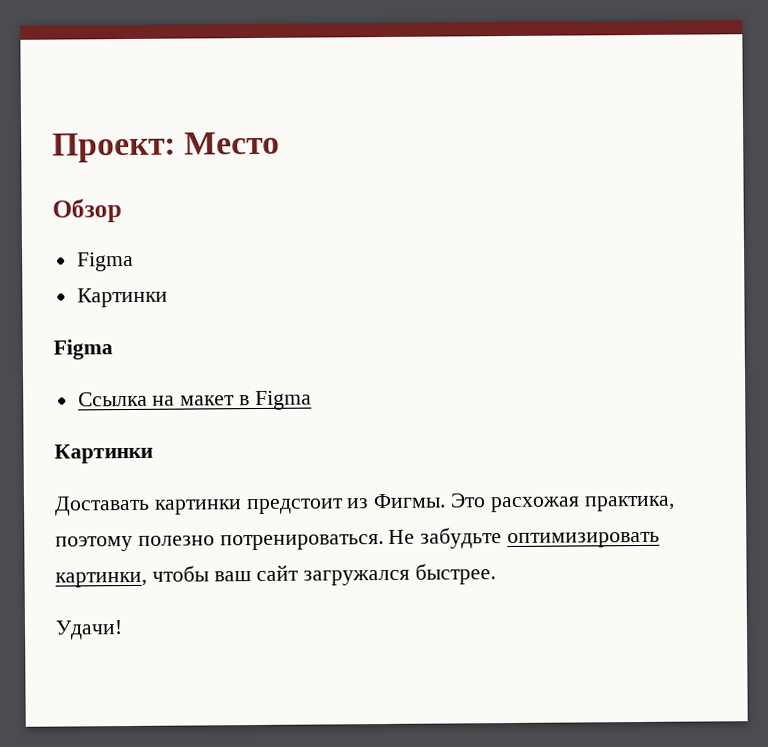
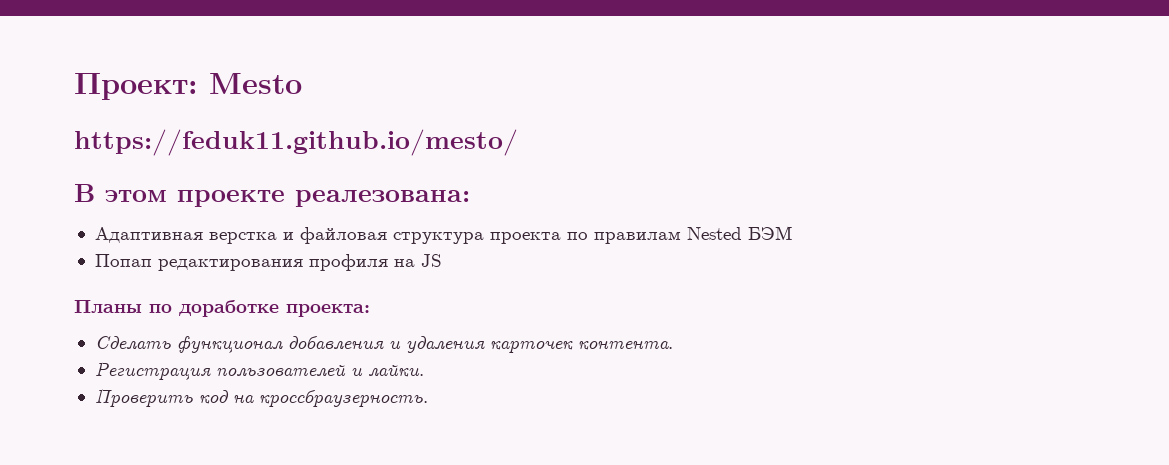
[184,131,281,155] [52,198,122,223] [76,251,134,272] [76,287,168,308] [53,339,113,360] [77,390,312,411] [54,443,153,464] [54,493,675,516] [55,527,661,552] [55,563,497,588] [55,620,123,640] Место // Обзор // Figma // Картинки // Figma // Ссылка на макет в Figma // Картинки // Доставать картинки предстоит из Фигмы. Это расхожая практика, поэтому полезно потренироваться. Не забудьте оптимизировать картинки, чтобы ваш сайт загружался быстрее. // Удачи! -> [209,73,302,94] [74,129,518,156] [74,184,470,207] [94,226,792,244] [94,254,442,271] [74,300,370,317] [94,336,673,354] [94,362,424,381] [94,388,428,408] Mesto // https://feduk11.github.io/mesto/ // В этом проекте реалезована: // Адаптивная верстка и файловая структура проекта по правилам Nested БЭМ // Попап редактирования профиля на JS // Планы по доработке проекта: // Сделать функционал добавления и удаления карточек контента. // Регистрация пользователей и лайки. // Проверить код на кроссбраузерность.

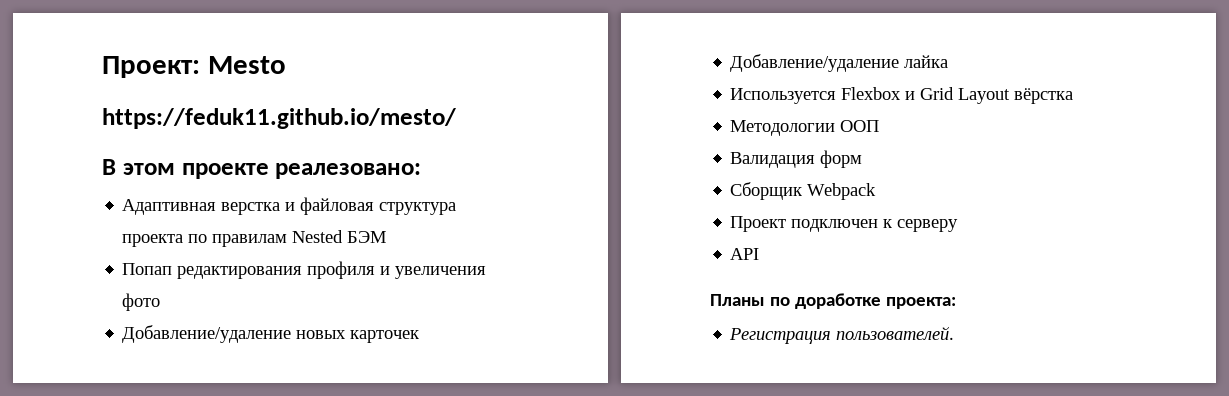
[295,190,470,207] реалезована: -> [275,163,422,179] реалезовано:
[393,254,442,267] [74,300,370,317] [94,336,673,354] [94,362,424,381] [94,388,428,408] на JS // Планы по доработке проекта: // Сделать функционал добавления и удаления карточек контента. // Регистрация пользователей и лайки. // Проверить код на кроссбраузерность. -> [380,266,487,279] [122,293,161,311] [122,325,420,343] [730,54,949,72] [730,87,1074,104] [730,120,880,136] [730,150,863,168] [730,182,877,200] [730,216,959,232] [730,248,760,260] [710,293,956,309] [729,326,955,344] и увеличения фото // Добавление/удаление новых карточек // Добавление/удаление лайка // Используется Flexbox и Grid Layout вёрстка // Методологии ООП // Валидация форм // Сборщик Webpack // Проект подключен к серверу // API // Планы по доработке проекта: // Регистрация пользователей.

